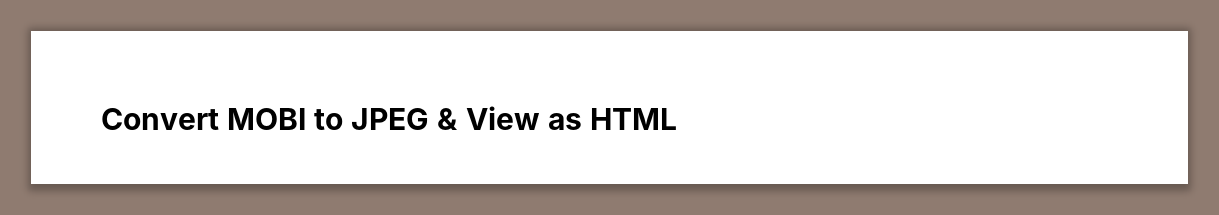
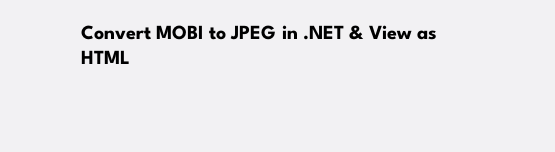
(430, 119) none -> [281,25,344,40] in .NET

